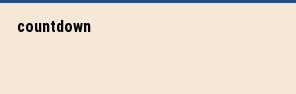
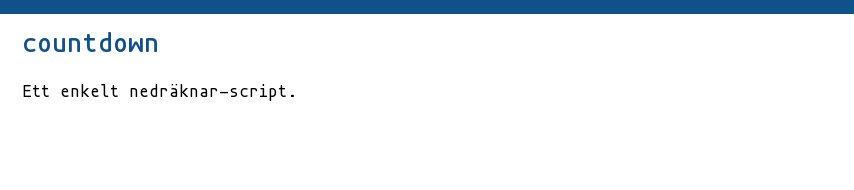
(91, 26) none -> [22,84,297,101] // Ett enkelt nedräknar-script.

